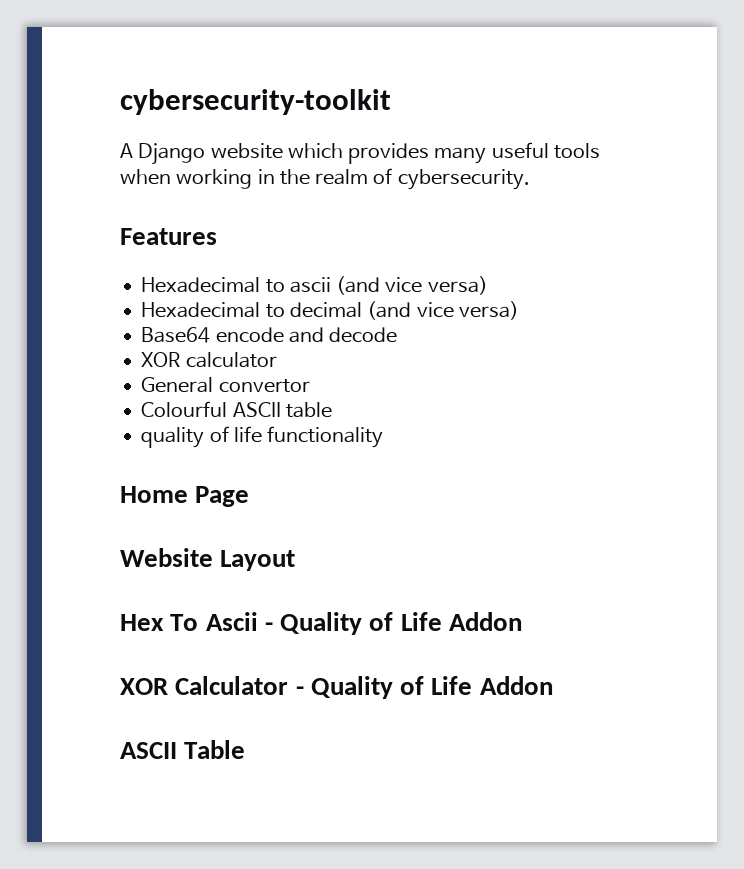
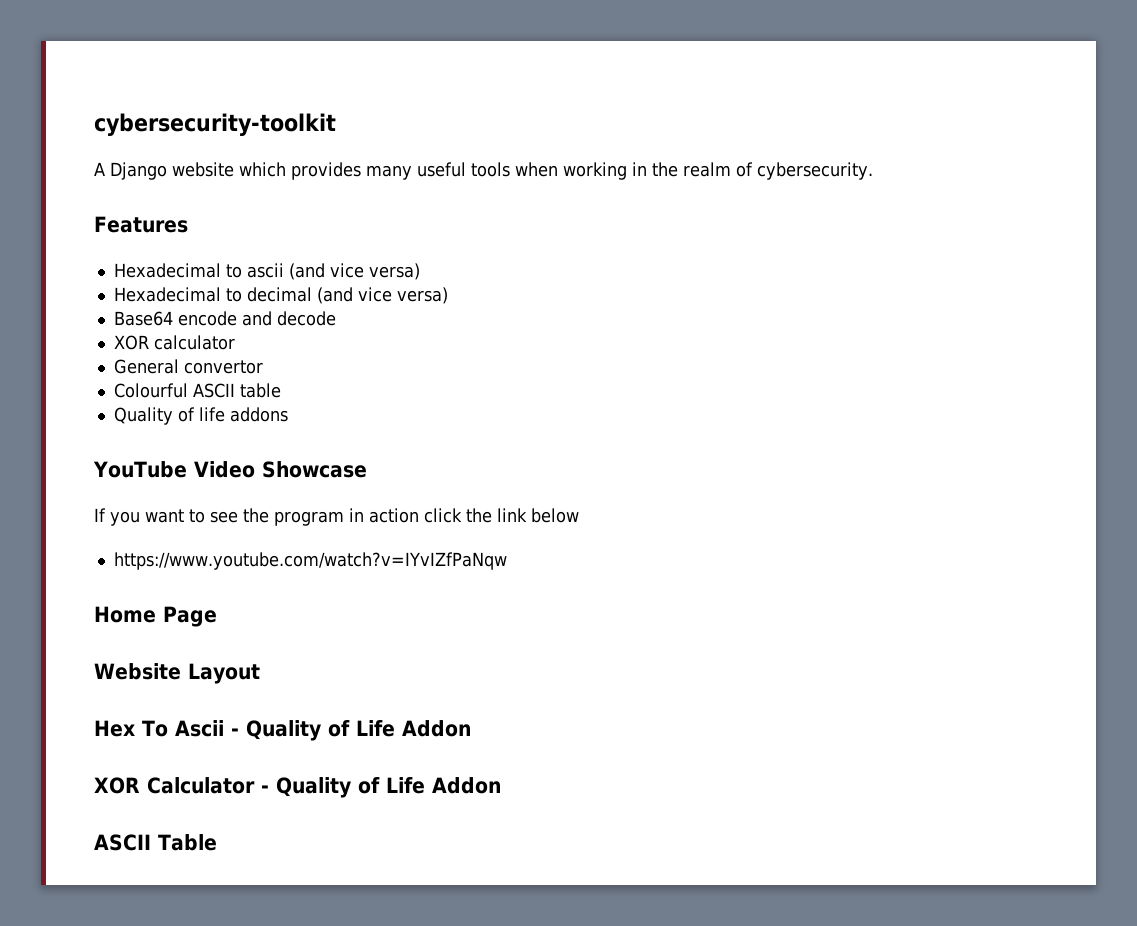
[141,427,205,448] quality -> [113,407,173,425] Quality
[267,426,384,448] functionality -> [229,407,288,422] [93,461,367,478] [94,508,579,526] [113,552,507,570] addons // YouTube Video Showcase // If you want to see the program in action click the link below // https://www.youtube.com/watch?v=IYvIZfPaNqw

